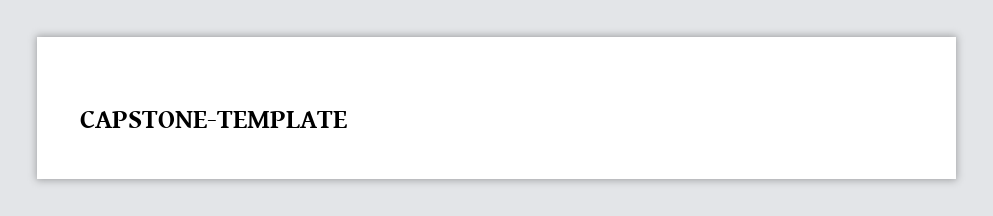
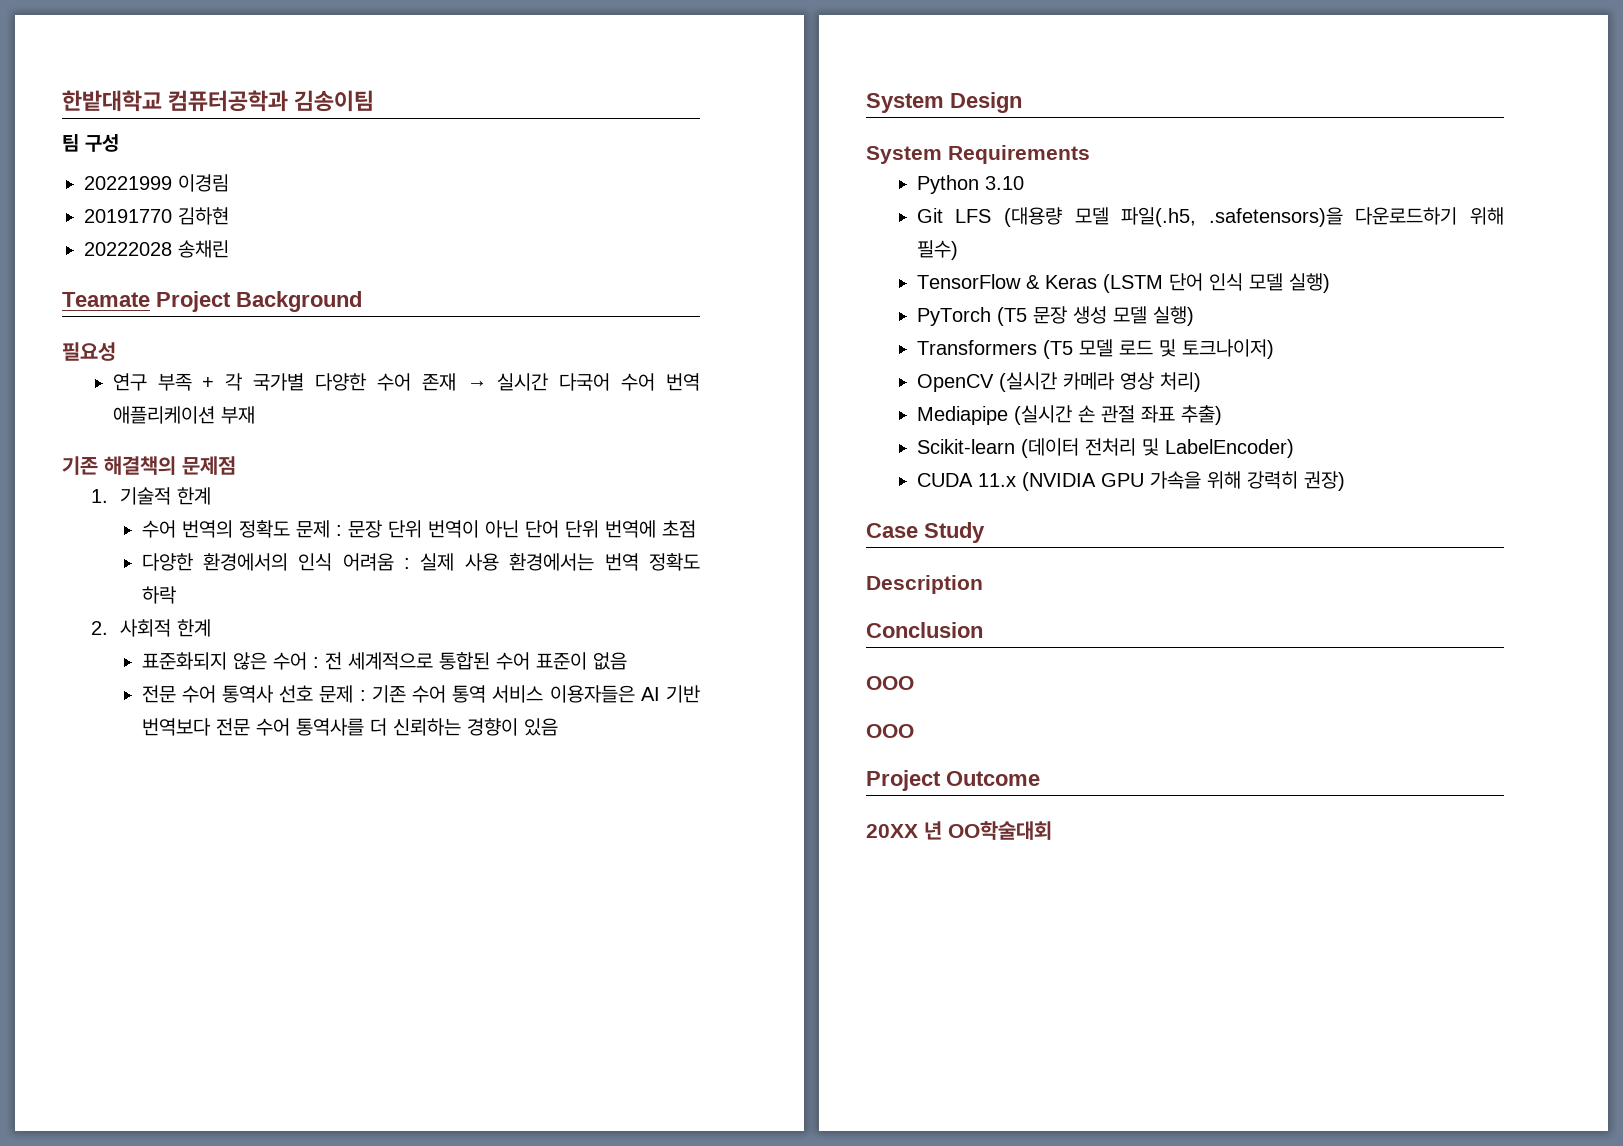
[80,110,347,128] CAPSTONE-TEMPLATE -> [62,90,375,112] [62,134,119,152] [84,174,229,192] [84,207,229,225] [84,240,229,258] [62,291,362,312] [62,342,116,361] [112,373,700,391] [112,406,255,424] [62,456,236,475] [90,487,211,505] [141,520,696,538] [141,553,700,571] [141,586,176,604] [90,619,211,637] [141,652,627,670] [141,685,700,703] [141,718,558,736] [866,92,1022,113] [866,145,1090,164] [916,175,1024,194] [916,207,1504,227] [916,240,958,260] [916,273,1330,293] [916,306,1194,326] [916,339,1274,359] [916,372,1201,392] [916,405,1222,425] [916,438,1294,458] [916,471,1345,491] [866,522,985,543] [866,575,983,594] [866,622,983,638] [866,676,914,690] [866,724,914,738] [866,770,1040,791] [866,821,1052,840] 한밭대학교 컴퓨터공학과 김송이팀 // 팀 구성 // 20221999 이경림 // 20191770 김하현 // 20222028 송채린 // Teamate Project Background // 필요성 // 연구 부족 + 각 국가별 다양한 수어 존재 → 실시간 다국어 수어 번역 애플리케이션 부재 // 기존 해결책의 문제점 // 1. 기술적 한계 // 수어 번역의 정확도 문제 : 문장 단위 번역이 아닌 단어 단위 번역에 초점 // 다양한 환경에서의 인식 어려움 : 실제 사용 환경에서는 번역 정확도 하락 // 2. 사회적 한계 // 표준화되지 않은 수어 : 전 세계적으로 통합된 수어 표준이 없음 // 전문 수어 통역사 선호 문제 : 기존 수어 통역 서비스 이용자들은 AI 기반 번역보다 전문 수어 통역사를 더 신뢰하는 경향이 있음 // System Design // System Requirements // Python 3.10 // Git LFS (대용량 모델 파일(.h5, .safetensors)을 다운로드하기 위해 필수) // TensorFlow & Keras (LSTM 단어 인식 모델 실행) // PyTorch (T5 문장 생성 모델 실행) // Transformers (T5 모델 로드 및 토크나이저) // OpenCV (실시간 카메라 영상 처리) // Mediapipe (실시간 손 관절 좌표 추출) // Scikit-learn (데이터 전처리 및 LabelEncoder) // CUDA 11.x (NVIDIA GPU 가속을 위해 강력히 권장) // Case Study // Description // Conclusion // OOO // OOO // Project Outcome // 20XX 년 OO학술대회

